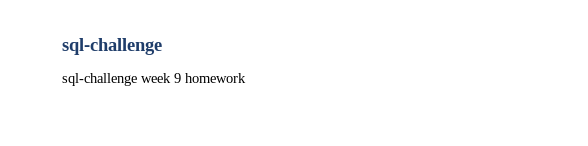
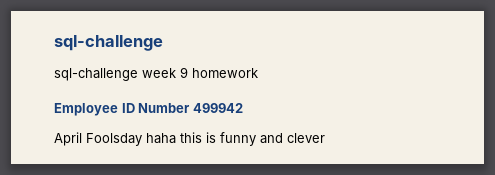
(246, 78) none -> [54,103,243,116] [54,132,325,146] // Employee ID Number 499942 // April Foolsday haha this is funny and clever

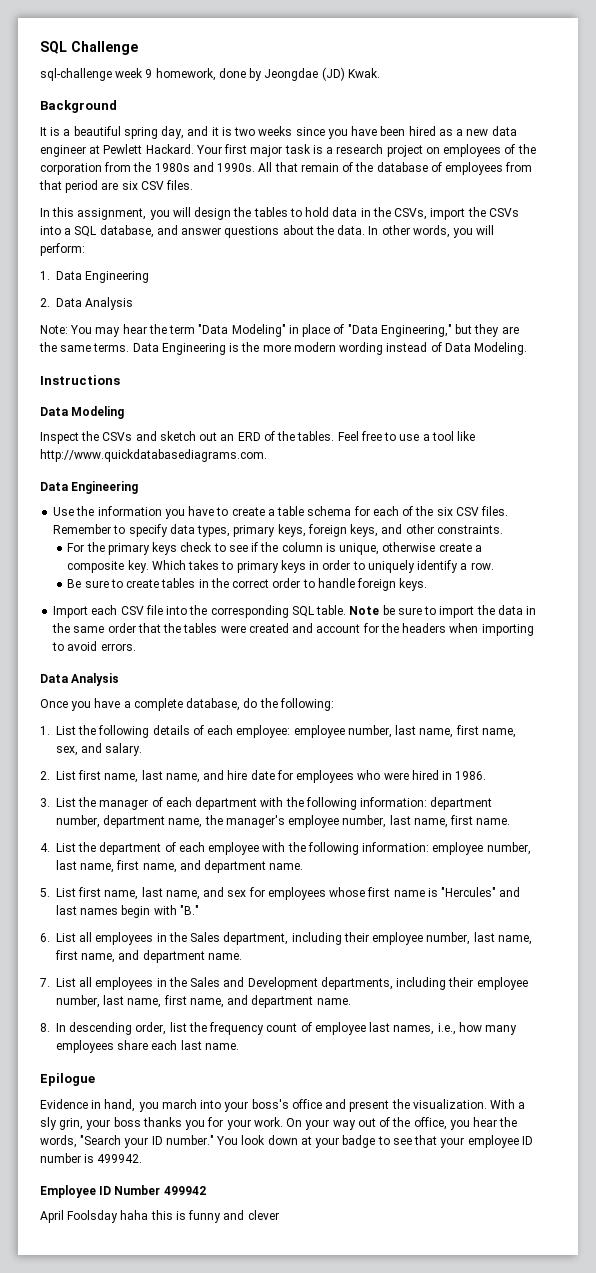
[54,35,163,51] sql-challenge -> [40,41,138,55] SQL Challenge
[192,68,258,78] homework -> [155,67,380,81] [40,100,117,113] [40,126,517,139] [40,144,536,157] [40,162,533,175] [39,180,194,193] [40,207,519,220] [40,225,495,238] [40,243,85,256] [40,271,150,283] [40,297,134,310] [40,324,519,337] [39,342,528,355] [40,375,120,385] [40,406,125,419] [40,431,476,444] [40,449,267,462] [40,481,139,494] [53,506,509,519] [53,524,503,537] [67,542,482,555] [67,560,494,573] [67,578,428,591] [53,605,537,618] [52,623,534,636] [52,641,136,651] [40,673,120,686] [40,698,334,711] [40,725,516,738] [56,743,143,756] [40,770,487,783] [40,797,493,810] [56,815,511,828] [40,842,531,855] [56,860,304,873] [40,887,521,900] [56,905,199,918] [40,932,532,945] [55,950,242,963] [40,977,528,990] [56,995,351,1008] [40,1022,518,1035] [56,1040,239,1053] [40,1073,95,1086] [40,1099,526,1112] [40,1117,518,1130] [40,1135,533,1148] [40,1153,143,1163] homework, done by Jeongdae (JD) Kwak. // Background // It is a beautiful spring day, and it is two weeks since you have been hired as a new data engineer at Pewlett Hackard. Your first major task is a research project on employees of the corporation from the 1980s and 1990s. All that remain of the database of employees from that period are six CSV files. // In this assignment, you will design the tables to hold data in the CSVs, import the CSVs into a SQL database, and answer questions about the data. In other words, you will perform: // 1. Data Engineering // 2. Data Analysis // Note: You may hear the term "Data Modeling" in place of "Data Engineering," but they are the same terms. Data Engineering is the more modern wording instead of Data Modeling. // Instructions // Data Modeling // Inspect the CSVs and sketch out an ERD of the tables. Feel free to use a tool like http://www.quickdatabasediagrams.com. // Data Engineering // Use the information you have to create a table schema for each of the six CSV files. Remember to specify data types, primary keys, foreign keys, and other constraints. // For the primary keys check to see if the column is unique, otherwise create a composite key. Which takes to primary keys in order to uniquely identify a row. // Be sure to create tables in the correct order to handle foreign keys. // Import each CSV file into the corresponding SQL table. Note be sure to import the data in the same order that the tables were created and account for the headers when importing to avoid errors. // Data Analysis // Once you have a complete database, do the following: // 1. List the following details of each employee: employee number, last name, first name, sex, and salary. // 2. List first name, last name, and hire date for employees who were hired in 1986. // 3. List the manager of each department with the following information: department number, department name, the manager's employee number, last name, first name. // 4. List the department of each employee with the following information: employee number, last name, first name, and department name. // 5. List first name, last name, and sex for employees whose first name is "Hercules" and last names begin with "B." // 6. List all employees in the Sales department, including their employee number, last name, first name, and department name. // 7. List all employees in the Sales and Development departments, including their employee number, last name, first name, and department name. // 8. In descending order, list the frequency count of employee last names, i.e., how many employees share each last name. // Epilogue // Evidence in hand, you march into your boss's office and present the visualization. With a sly grin, your boss thanks you for your work. On your way out of the office, you hear the words, "Search your ID number." You look down at your badge to see that your employee ID number is 499942.

